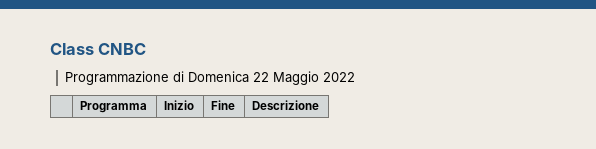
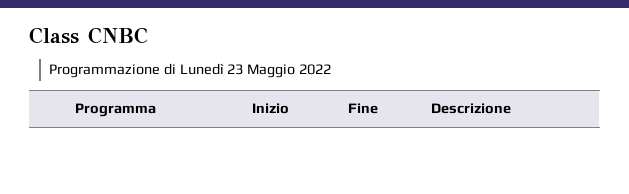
[188,71,270,83] Domenica 22 -> [179,63,244,75] Lunedì 23

